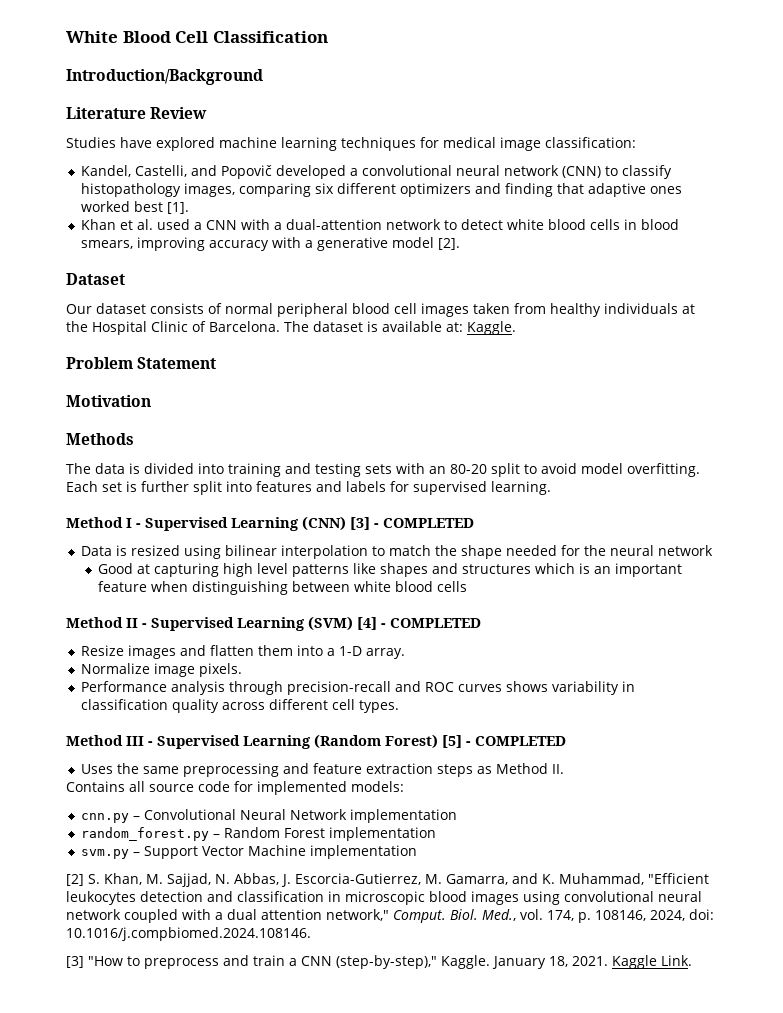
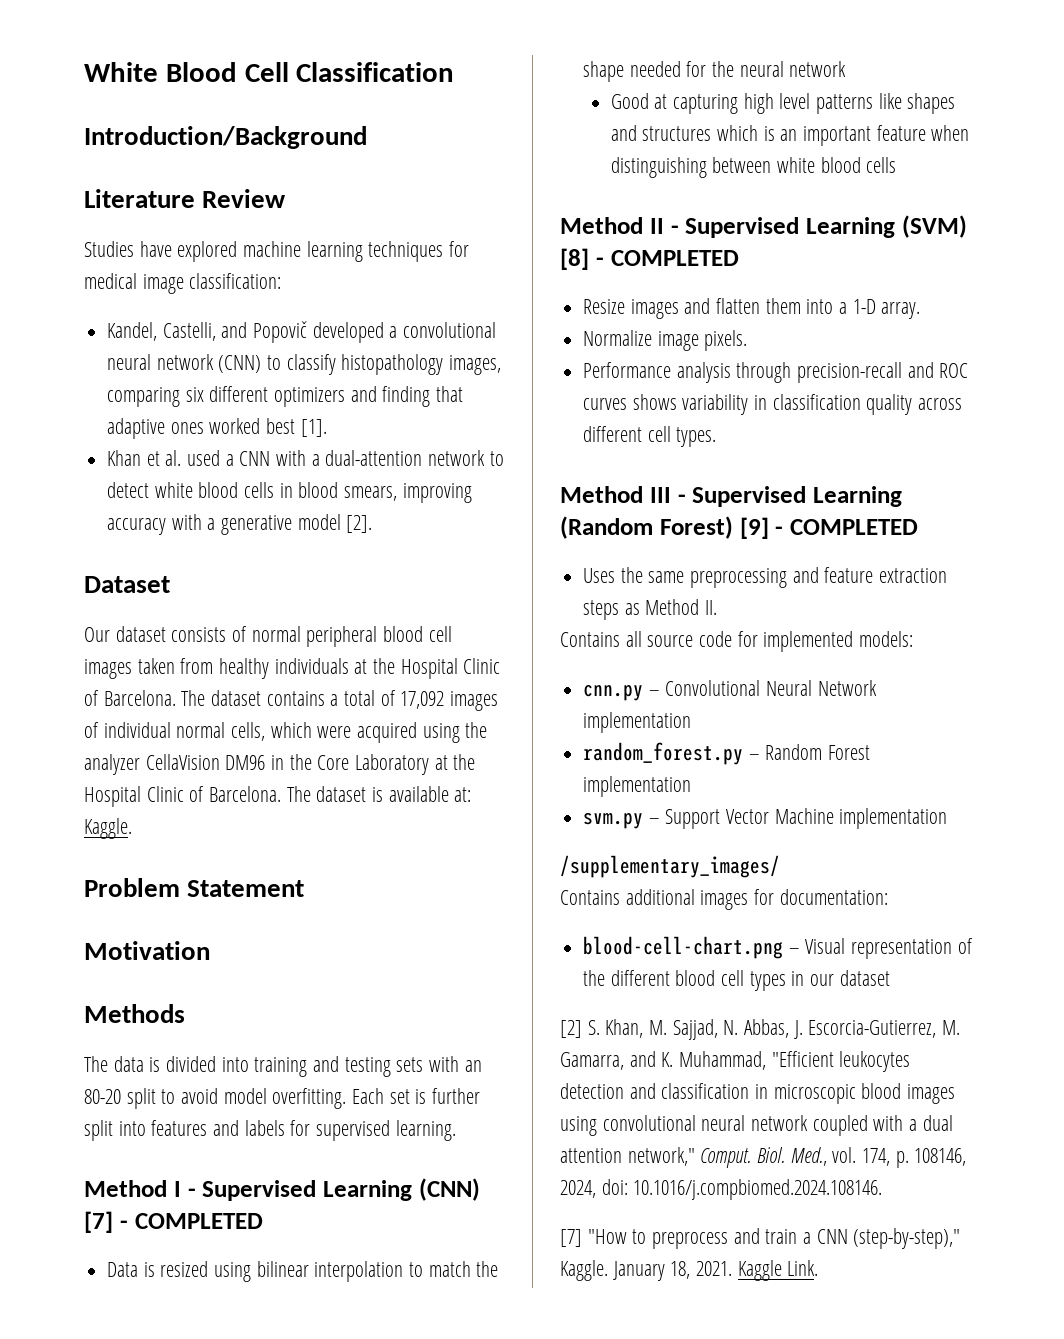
(363, 326) none -> [266,690,499,711] [84,722,488,743] [84,754,476,775] [84,786,367,807] contains a total of 17,092 images of individual normal cells, which were acquired using the analyzer CellaVision DM96 in the Core Laboratory at the Hospital Clinic of Barcelona. The dataset
[350,517,370,530] [3] -> [84,1211,113,1233] [7]
[357,617,377,630] [4] -> [560,248,589,270] [8]
[442,735,462,748] [5] -> [739,517,769,539] [9]
(417, 852) none -> [560,855,780,878] [560,889,888,910] [583,936,973,959] [583,970,890,991] // /supplementary_images/ // Contains additional images for documentation: // blood-cell-chart.png – Visual representation of the different blood cell types in our dataset
[66,956,84,968] [3] -> [560,1229,582,1247] [7]

